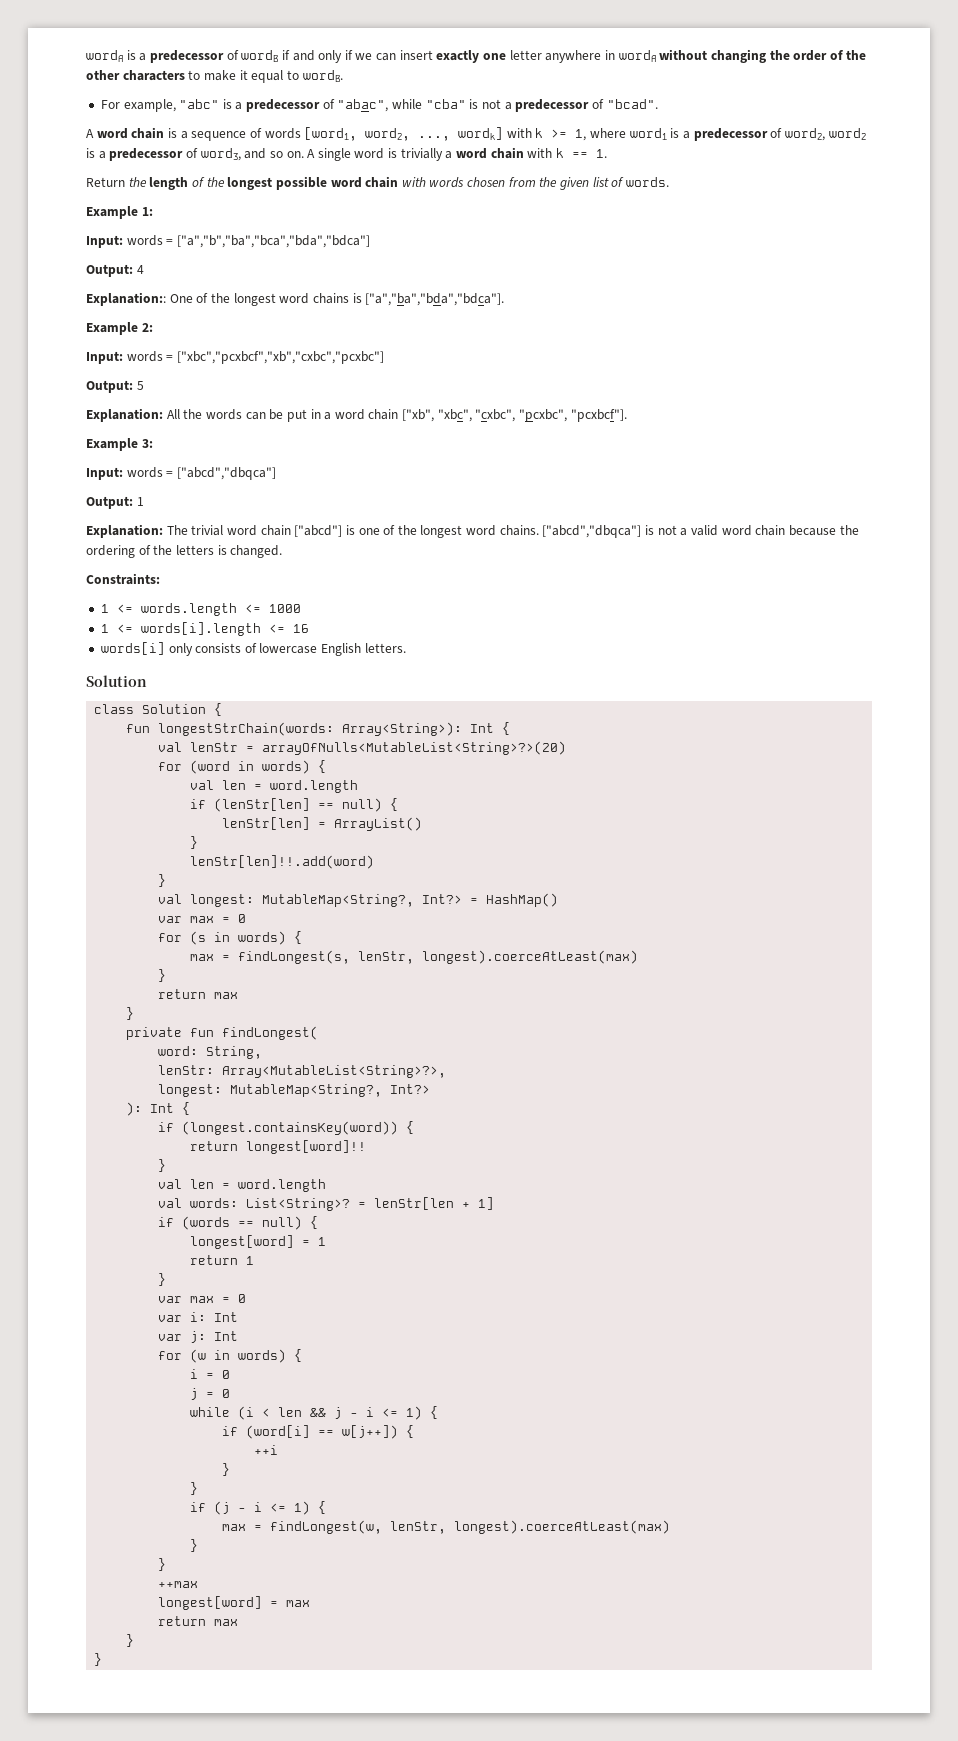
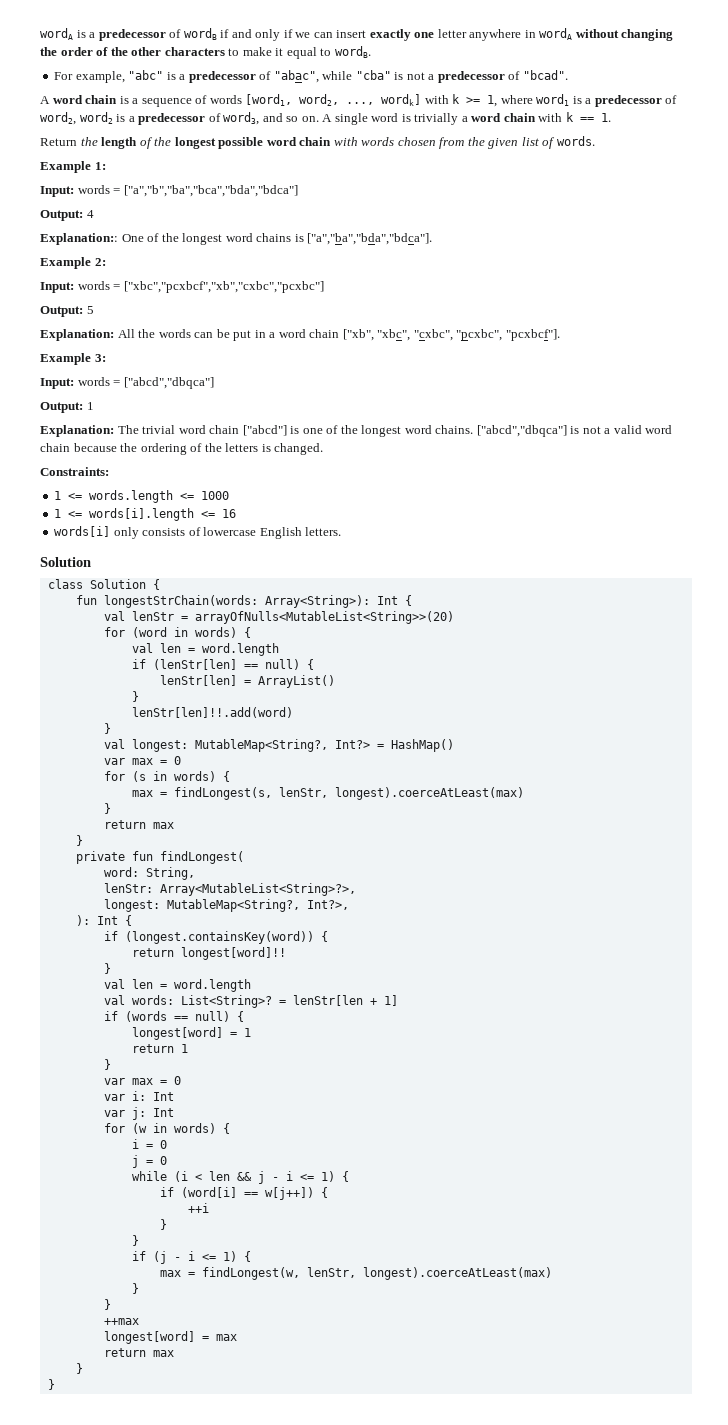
[262,741,567,755] arrayOfNulls<MutableList<String>?>(20) -> [194,611,454,624] arrayOfNulls<MutableList<String>>(20)
[390,1084,431,1094] Int?> -> [306,900,349,910] Int?>,

